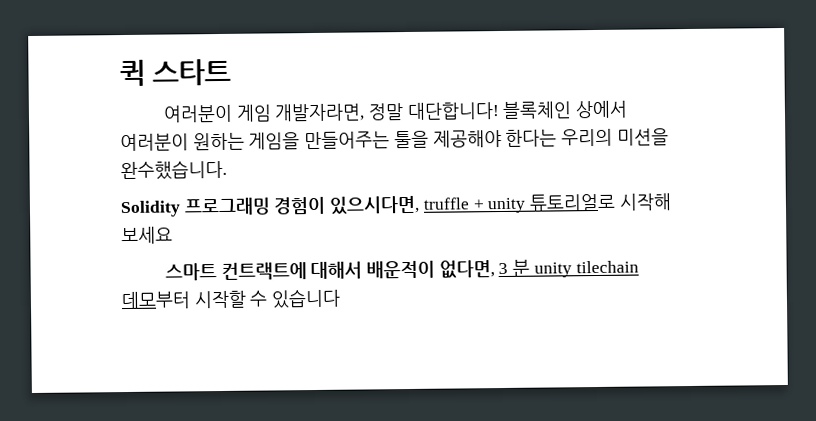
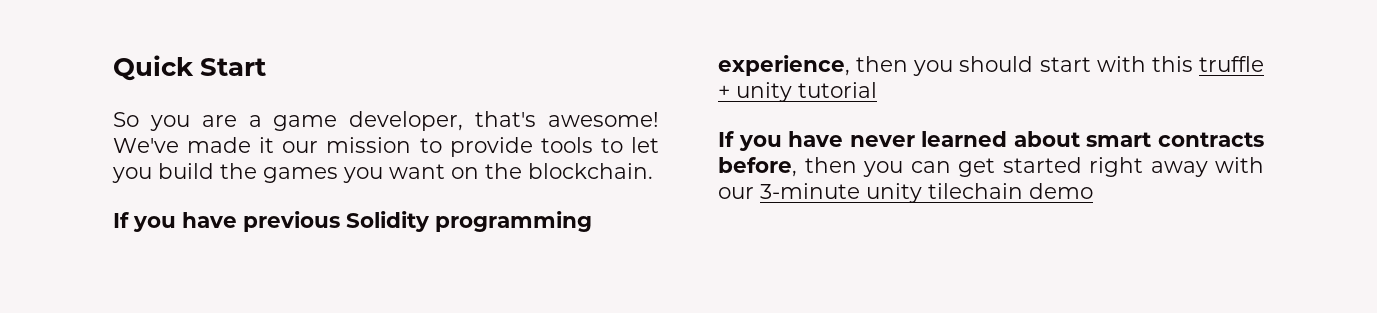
[119,58,232,87] [162,100,629,123] [120,128,669,152] [120,159,227,181] [120,193,672,218] [121,226,173,245] [164,259,639,281] [121,288,342,310] 퀵 스타트 // 여러분이 게임 개발자라면, 정말 대단합니다! 블록체인 상에서 여러분이 원하는 게임을 만들어주는 툴을 제공해야 한다는 우리의 미션을 완수했습니다. // Solidity 프로그래밍 경험이 있으시다면, truffle + unity 튜토리얼로 시작해 보세요 // 스마트 컨트랙트에 대해서 배운적이 없다면, 3 분 unity tilechain 데모부터 시작할 수 있습니다 -> [113,55,267,81] [113,111,659,131] [113,137,659,157] [112,163,653,183] [113,211,592,232] [718,55,1264,76] [718,82,877,102] [718,131,1264,151] [718,157,1264,177] [718,183,1093,203] Quick Start // So you are a game developer, that's awesome! We've made it our mission to provide tools to let you build the games you want on the blockchain. // If you have previous Solidity programming experience, then you should start with this truffle + unity tutorial // If you have never learned about smart contracts before, then you can get started right away with our 3-minute unity tilechain demo

